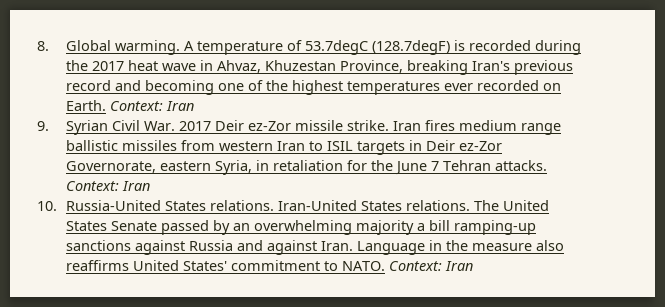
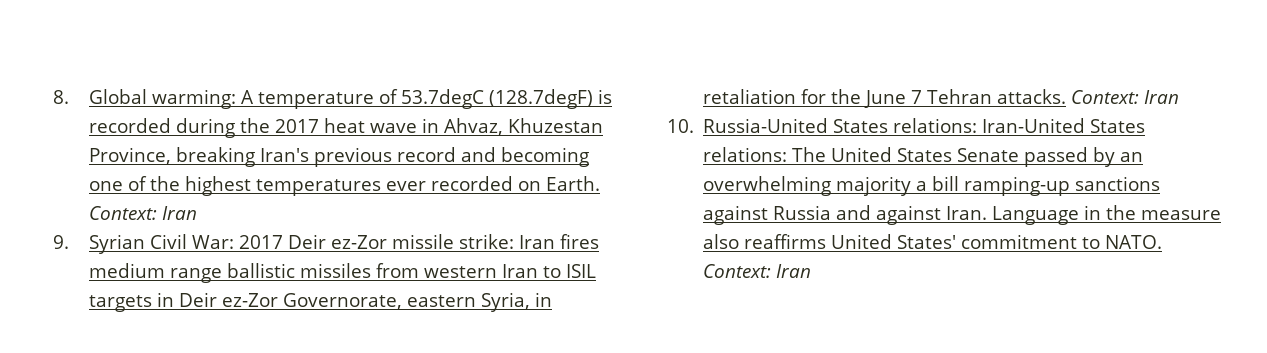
[114,40,180,55] warming. -> [152,89,237,109] warming:
[143,121,175,131] War. -> [192,235,235,249] War:
[346,120,389,131] strike. -> [459,234,515,249] strike:
[209,200,274,211] relations. -> [893,118,978,133] relations:
[405,200,470,211] relations. -> [703,147,788,162] relations:

